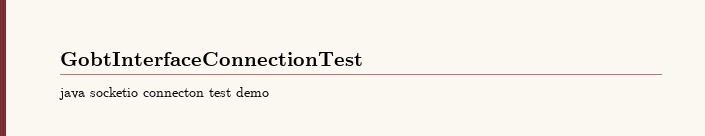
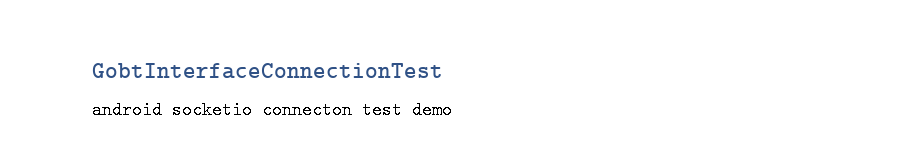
[59,88,85,100] java -> [92,101,162,119] android

